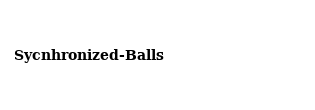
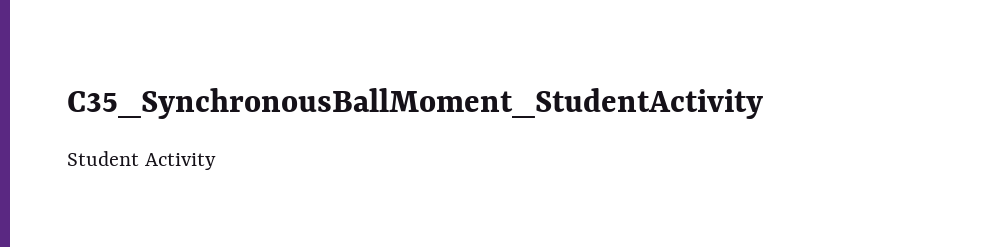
[14,49,164,63] Sycnhronized-Balls -> [67,88,763,119] [67,151,217,170] C35_SynchronousBallMoment_StudentActivity // Student Activity

